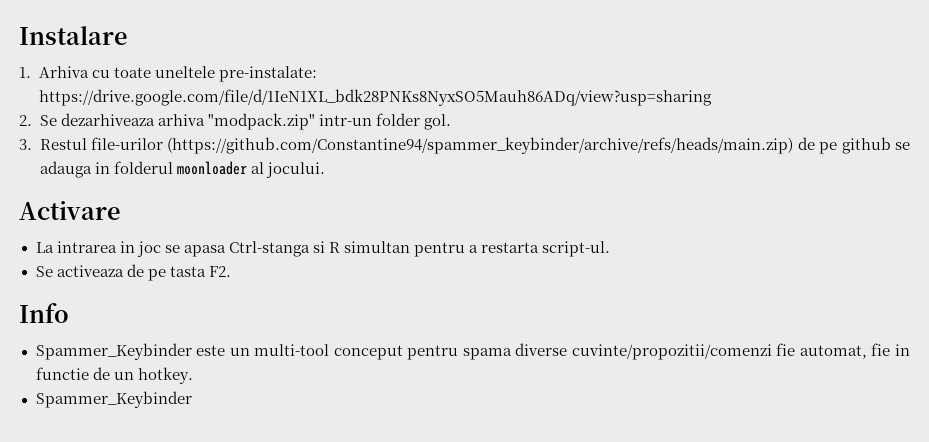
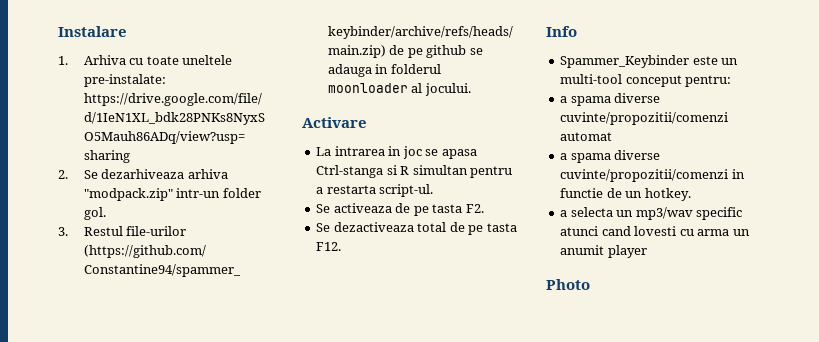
(231, 271) none -> [316,222,517,235] [316,242,342,251] // Se dezactiveaza total de pe tasta F12.
[407,343,891,360] pentru spama diverse cuvinte/propozitii/comenzi fie automat, fie -> [685,75,732,87] [560,93,661,106] [560,112,729,125] [560,132,613,141] [560,150,661,163] [560,169,729,182] pentru: // a spama diverse cuvinte/propozitii/comenzi automat // a spama diverse cuvinte/propozitii/comenzi
[35,391,192,408] Spammer_Keybinder -> [560,207,743,220] [560,226,750,236] [560,245,647,258] [546,279,590,290] a selecta un mp3/wav specific atunci cand lovesti cu arma un anumit player // Photo

